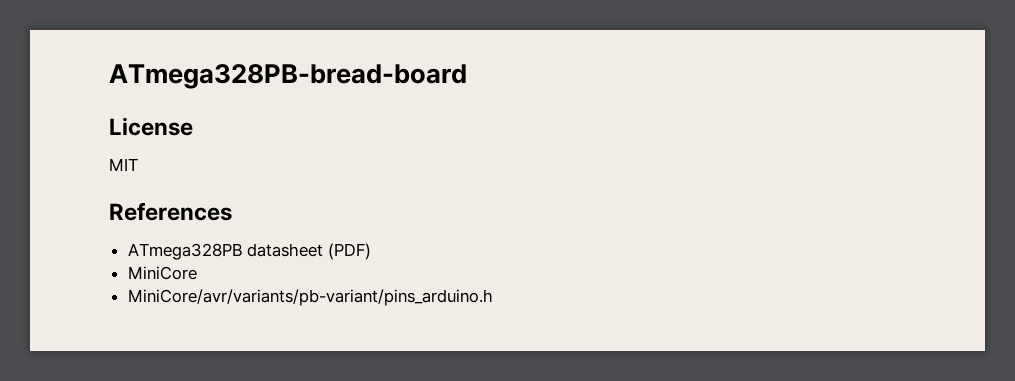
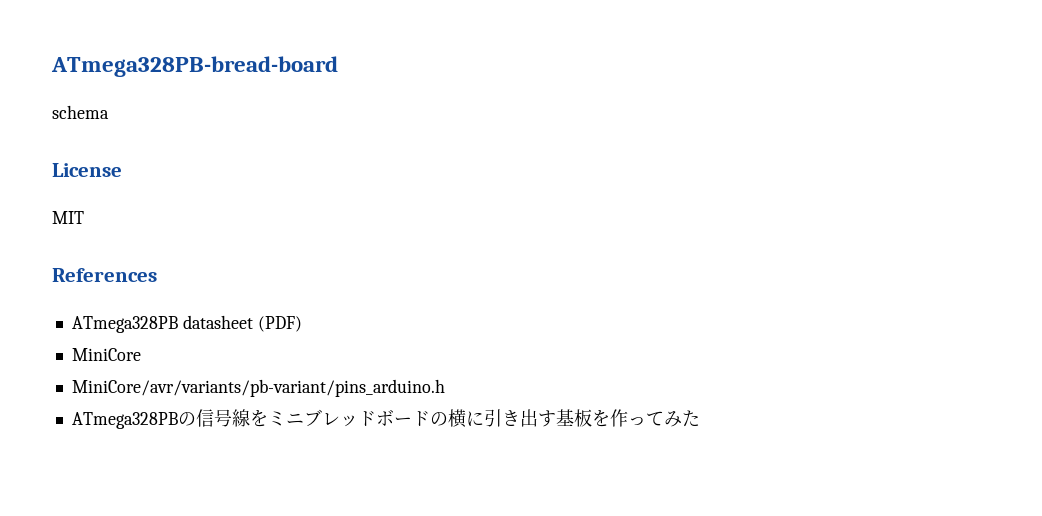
(467, 76) none -> [52,105,109,119] // schema
(493, 297) none -> [71,409,700,429] // ATmega328PBの信号線をミニブレッドボードの横に引き出す基板を作ってみた

